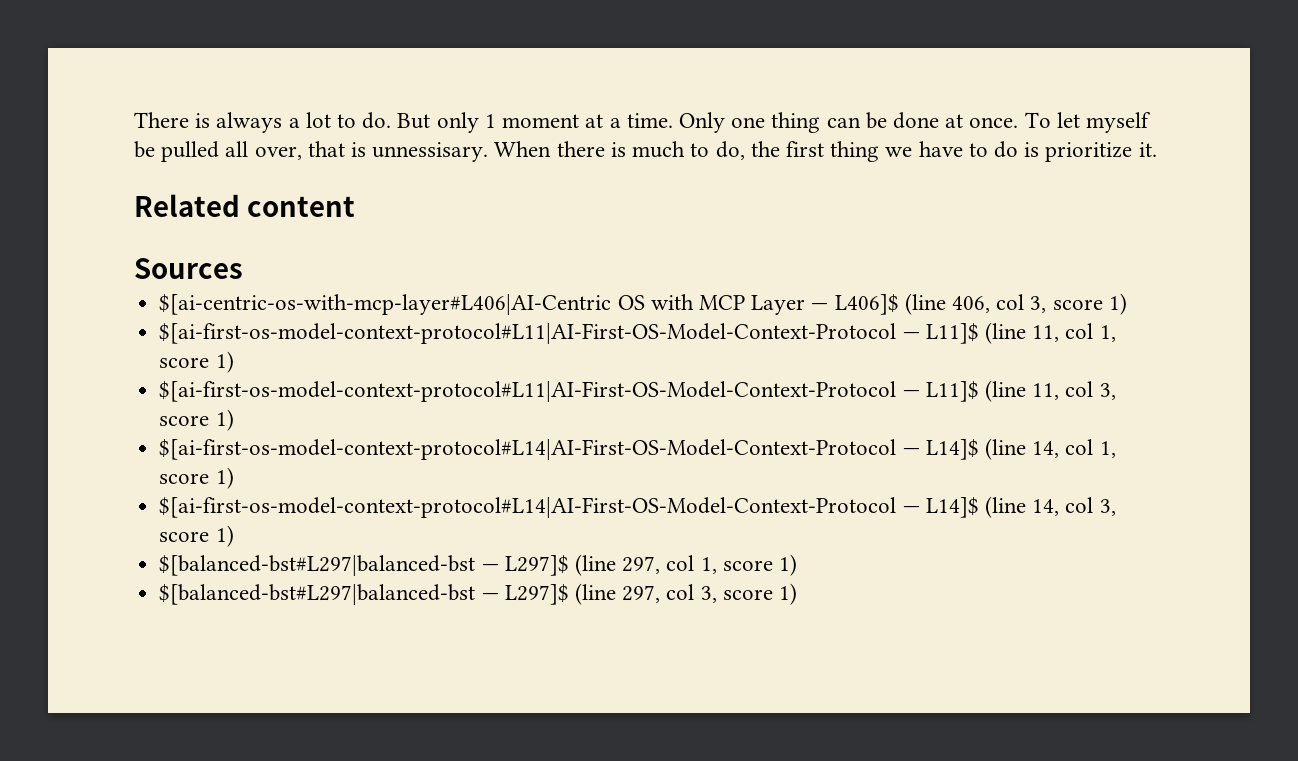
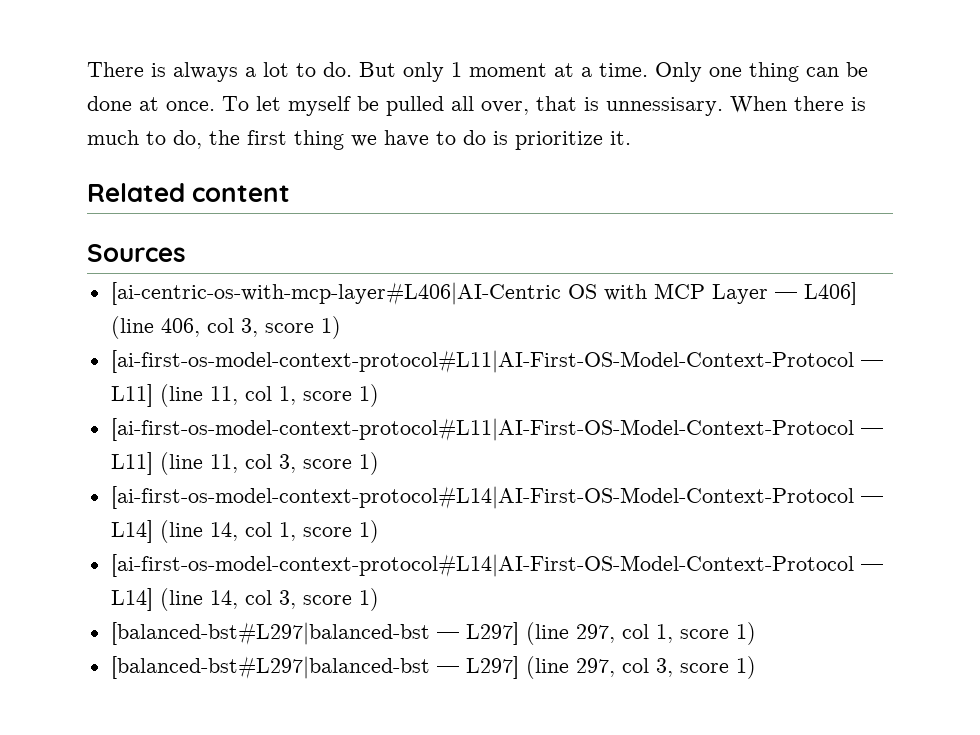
[159,294,612,315] $[ai-centric-os-with-mcp-layer#L406|AI-Centric -> [110,282,561,305] [ai-centric-os-with-mcp-layer#L406|AI-Centric
[834,294,899,315] L406]$ -> [803,282,857,305] L406]
[159,323,979,344] $[ai-first-os-model-context-protocol#L11|AI-First-OS-Model-Context-Protocol — L11]$ -> [110,350,883,373] [110,384,153,407] [ai-first-os-model-context-protocol#L11|AI-First-OS-Model-Context-Protocol — L11]
[159,381,979,402] $[ai-first-os-model-context-protocol#L11|AI-First-OS-Model-Context-Protocol — L11]$ -> [110,418,883,441] [110,452,153,475] [ai-first-os-model-context-protocol#L11|AI-First-OS-Model-Context-Protocol — L11]
[159,439,979,460] $[ai-first-os-model-context-protocol#L14|AI-First-OS-Model-Context-Protocol — L14]$ -> [110,486,883,509] [110,520,153,543] [ai-first-os-model-context-protocol#L14|AI-First-OS-Model-Context-Protocol — L14]
[159,497,979,518] $[ai-first-os-model-context-protocol#L14|AI-First-OS-Model-Context-Protocol — L14]$ -> [110,554,883,577] [110,588,153,611] [ai-first-os-model-context-protocol#L14|AI-First-OS-Model-Context-Protocol — L14]
[159,555,569,576] $[balanced-bst#L297|balanced-bst — L297]$ -> [110,622,519,645] [balanced-bst#L297|balanced-bst — L297]
[159,584,569,605] $[balanced-bst#L297|balanced-bst — L297]$ -> [110,656,519,679] [balanced-bst#L297|balanced-bst — L297]

